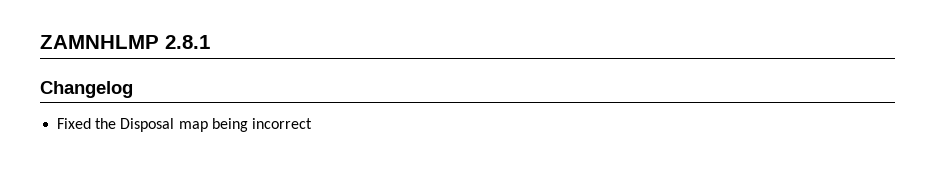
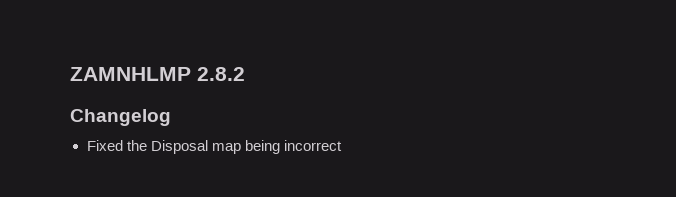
[165,35,210,49] 2.8.1 -> [197,67,245,81] 2.8.2

